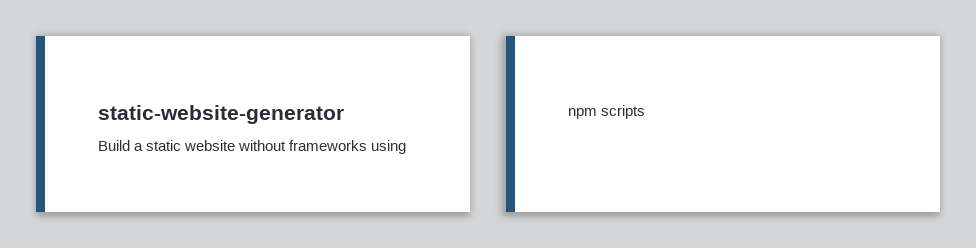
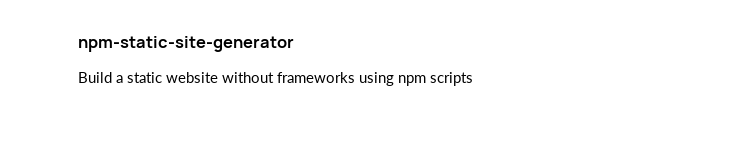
[98,105,344,124] static-website-generator -> [78,36,294,52] npm-static-site-generator

